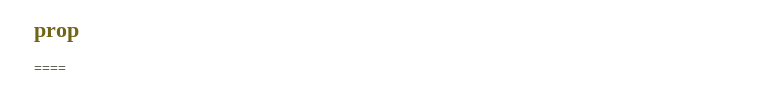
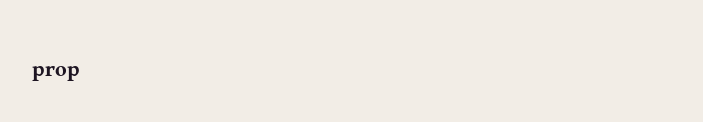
[34,66,66,73] // ==== -> (80, 73) none

